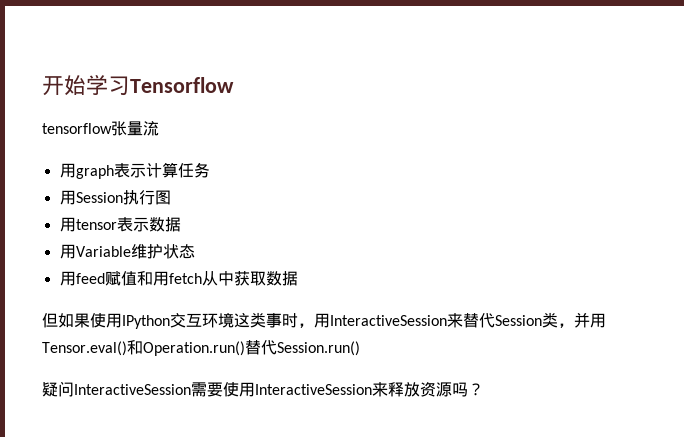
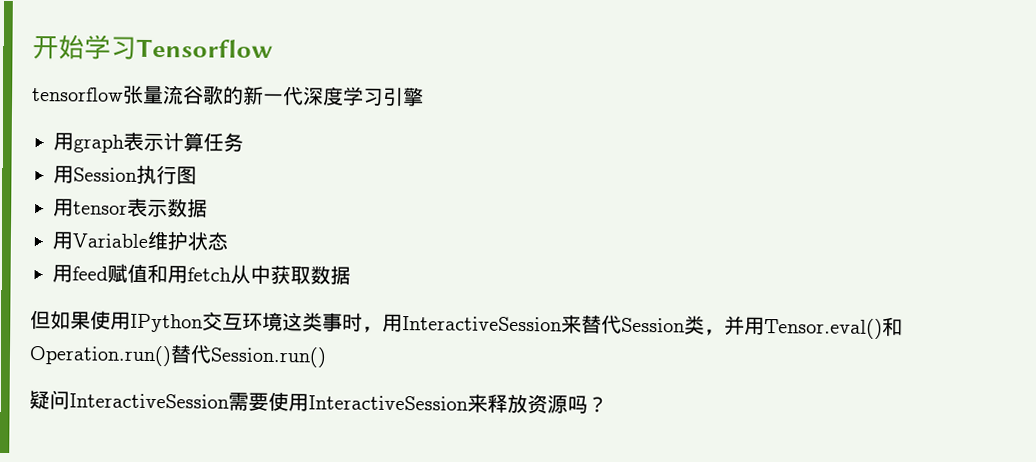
(159, 128) none -> [183,85,424,107] 谷歌的新一代深度学习引擎

